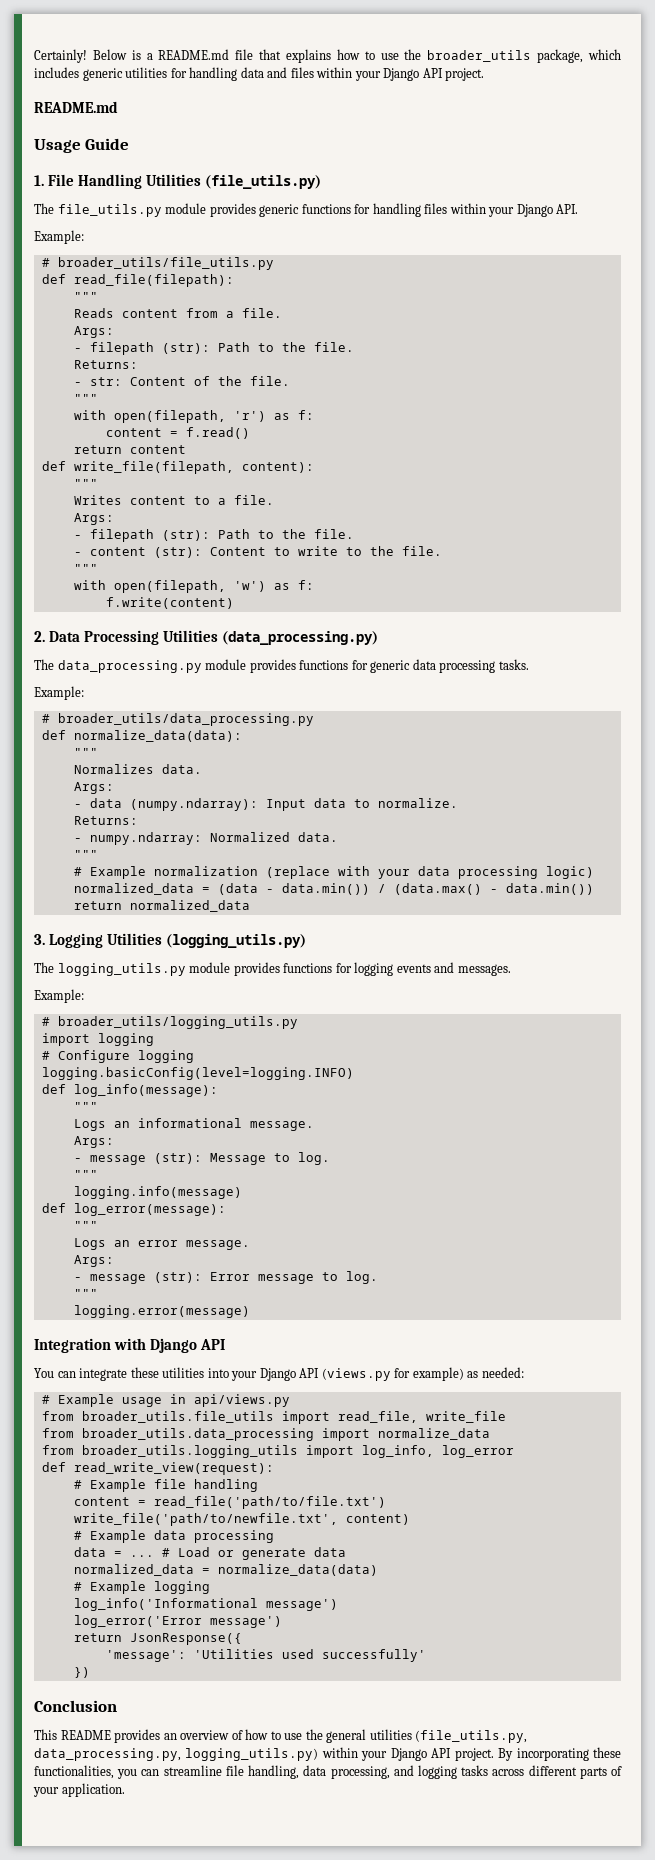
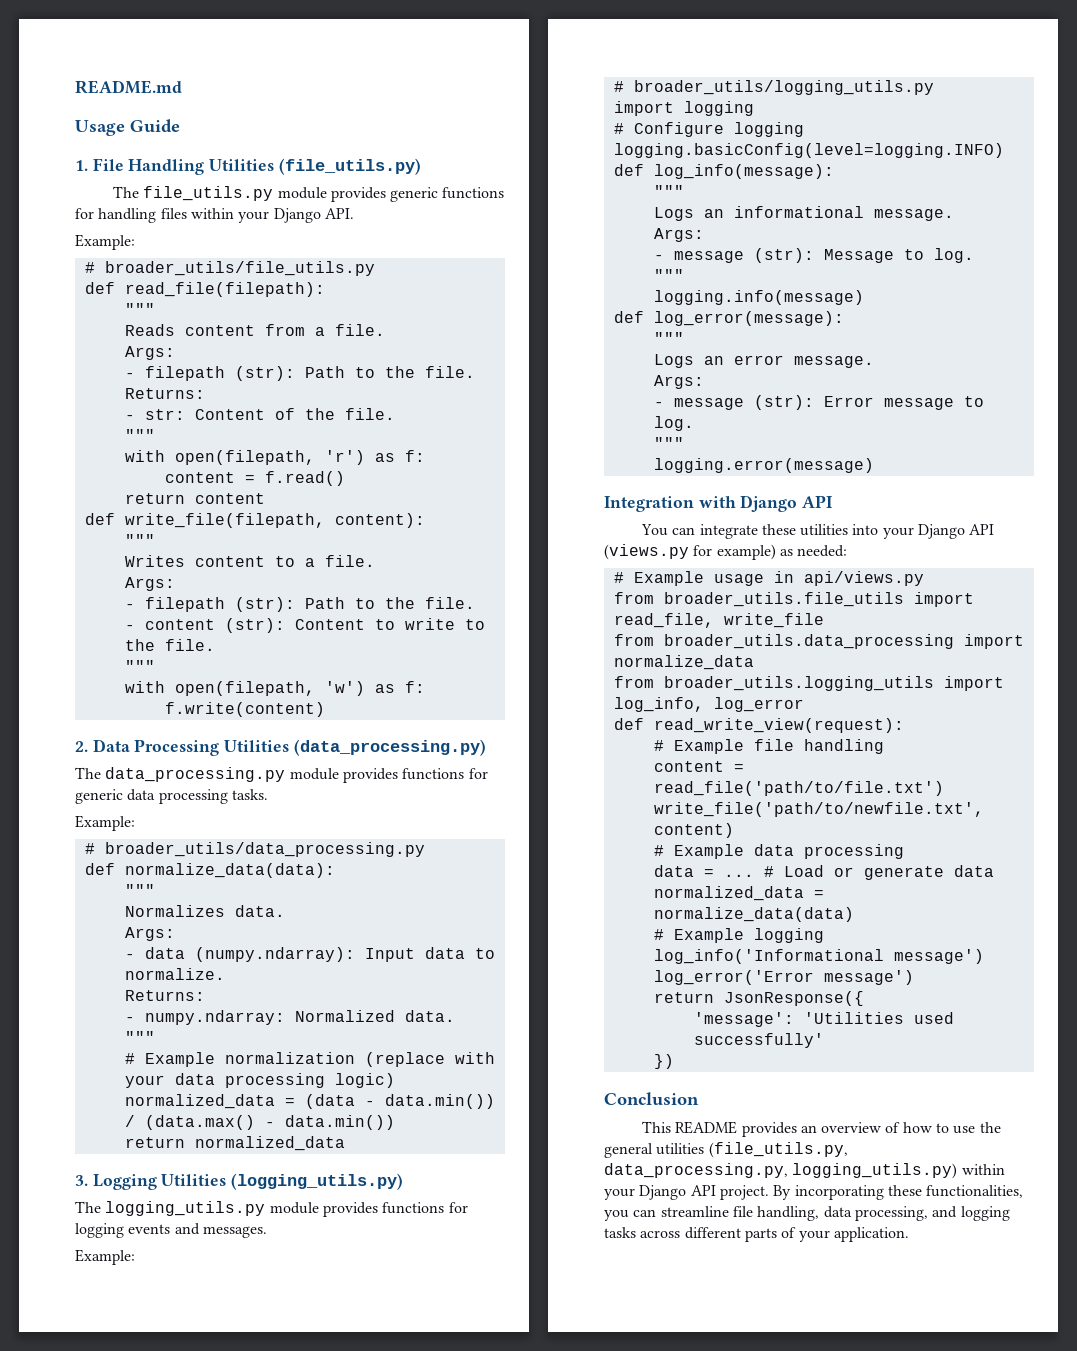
[34,49,621,63] [34,67,485,81] Certainly! Below is a README.md file that explains how to use the broader_utils package, which includes generic utilities for handling data and files within your Django API project. // -> (75, 87) none

